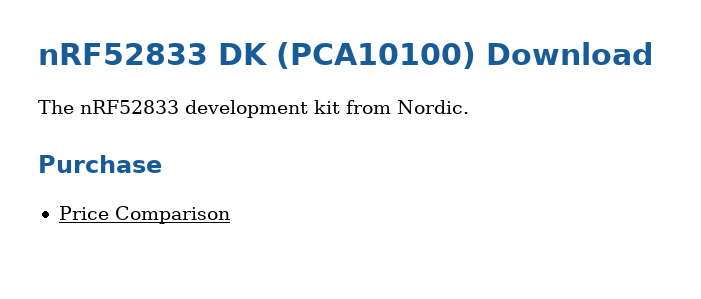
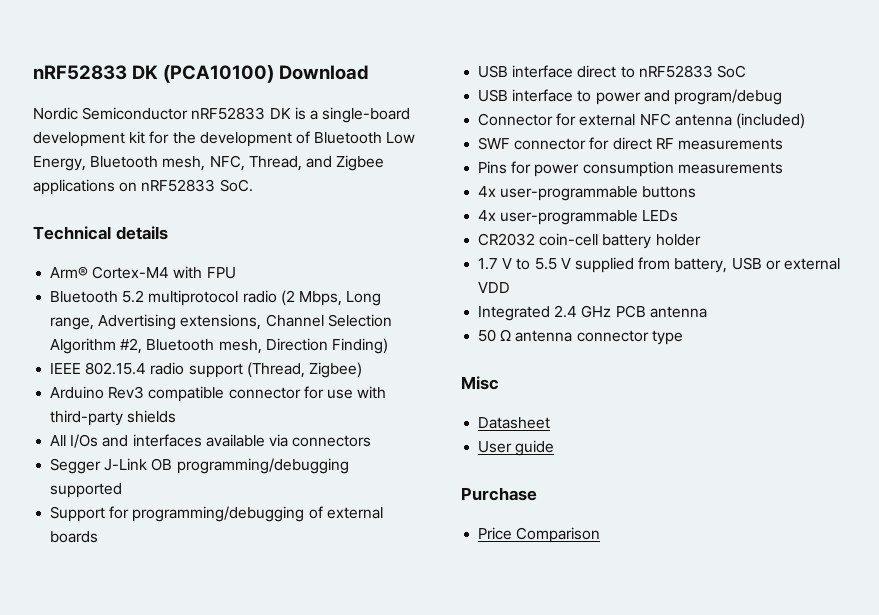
[38,100,469,118] The nRF52833 development kit from Nordic. -> [33,107,411,123] [33,131,416,147] [33,155,385,171] [33,179,253,195] [33,226,168,240] [50,266,236,279] [50,290,382,306] [50,314,392,330] [50,338,388,354] [50,362,362,378] [50,386,387,402] [50,410,177,426] [50,434,372,448] [50,458,349,474] [50,483,123,498] [50,506,383,522] [50,531,99,543] [478,65,746,78] [478,89,782,105] [478,113,805,129] [478,137,783,150] [478,161,783,177] [478,186,697,201] [478,210,679,225] [478,233,701,249] [478,257,840,273] [478,282,511,293] [478,305,707,321] [478,329,683,345] [461,376,499,390] [478,417,551,429] [478,440,555,456] Nordic Semiconductor nRF52833 DK is a single-board development kit for the development of Bluetooth Low Energy, Bluetooth mesh, NFC, Thread, and Zigbee applications on nRF52833 SoC. // Technical details // Arm® Cortex-M4 with FPU // Bluetooth 5.2 multiprotocol radio (2 Mbps, Long range, Advertising extensions, Channel Selection Algorithm #2, Bluetooth mesh, Direction Finding) // IEEE 802.15.4 radio support (Thread, Zigbee) // Arduino Rev3 compatible connector for use with third-party shields // All I/Os and interfaces available via connectors // Segger J-Link OB programming/debugging supported // Support for programming/debugging of external boards // USB interface direct to nRF52833 SoC // USB interface to power and program/debug // Connector for external NFC antenna (included) // SWF connector for direct RF measurements // Pins for power consumption measurements // 4x user-programmable buttons // 4x user-programmable LEDs // CR2032 coin-cell battery holder // 1.7 V to 5.5 V supplied from battery, USB or external VDD // Integrated 2.4 GHz PCB antenna // 50 Ω antenna connector type // Misc // Datasheet // User guide

